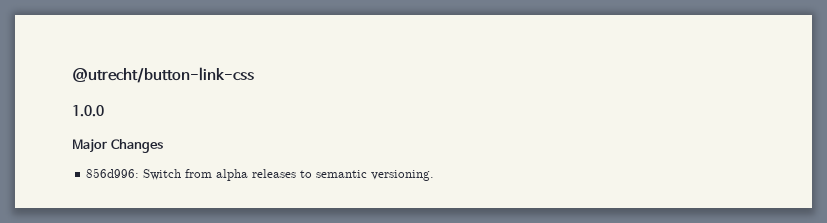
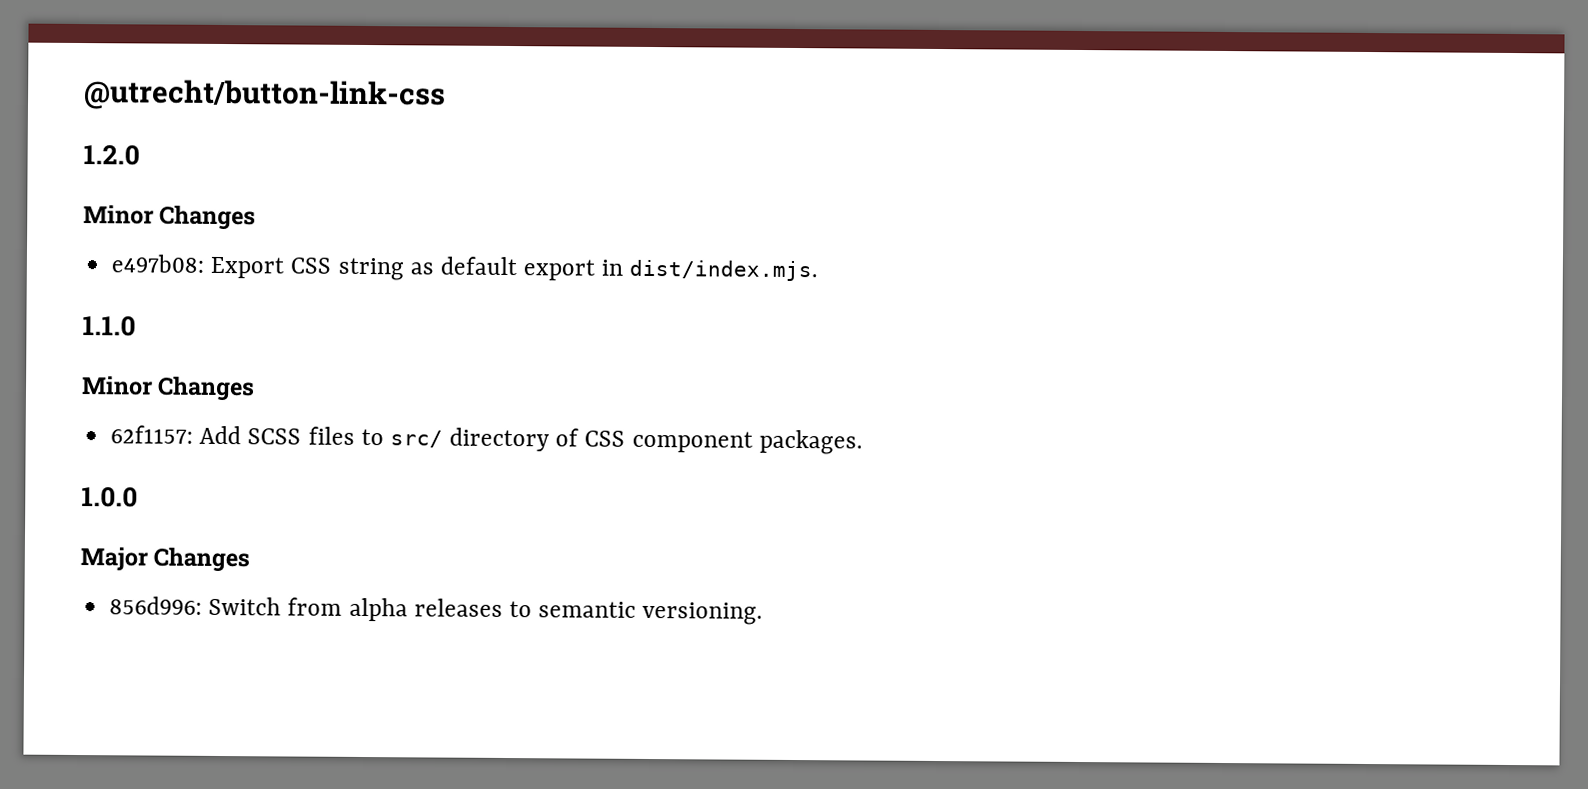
(254, 75) none -> [83,144,140,166] [83,205,257,231] [111,254,819,282] [82,315,136,337] [81,376,256,402] [110,425,863,455] // 1.2.0 // Minor Changes // e497b08: Export CSS string as default export in dist/index.mjs. // 1.1.0 // Minor Changes // 62f1157: Add SCSS files to src/ directory of CSS component packages.

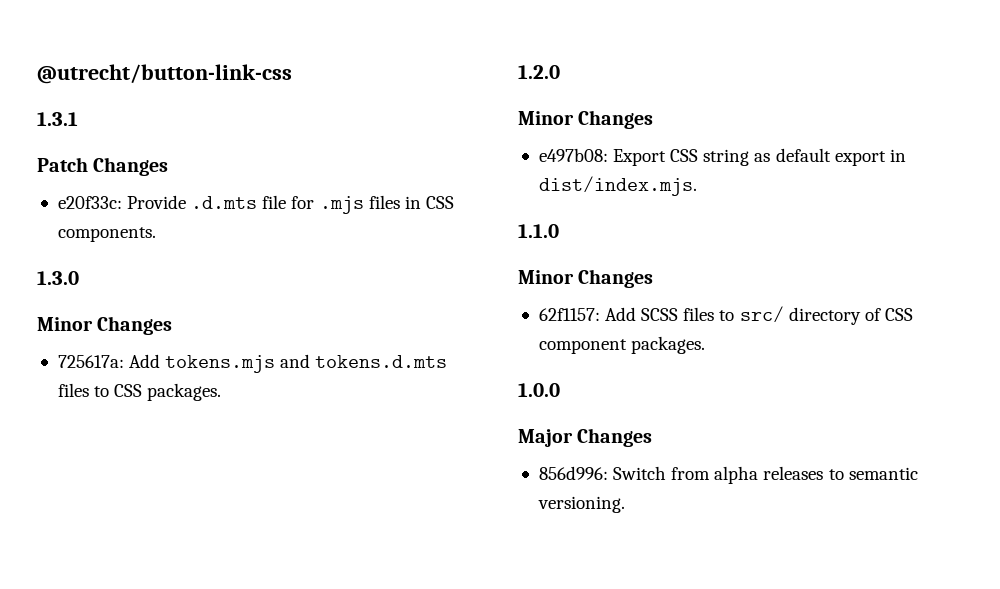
(446, 95) none -> [37,112,78,126] [37,157,169,176] [57,195,454,214] [57,227,156,242] [37,271,79,285] [37,316,173,335] [57,354,448,373] [57,383,222,401] // 1.3.1 // Patch Changes // e20f33c: Provide .d.mts file for .mjs files in CSS components. // 1.3.0 // Minor Changes // 725617a: Add tokens.mjs and tokens.d.mts files to CSS packages.

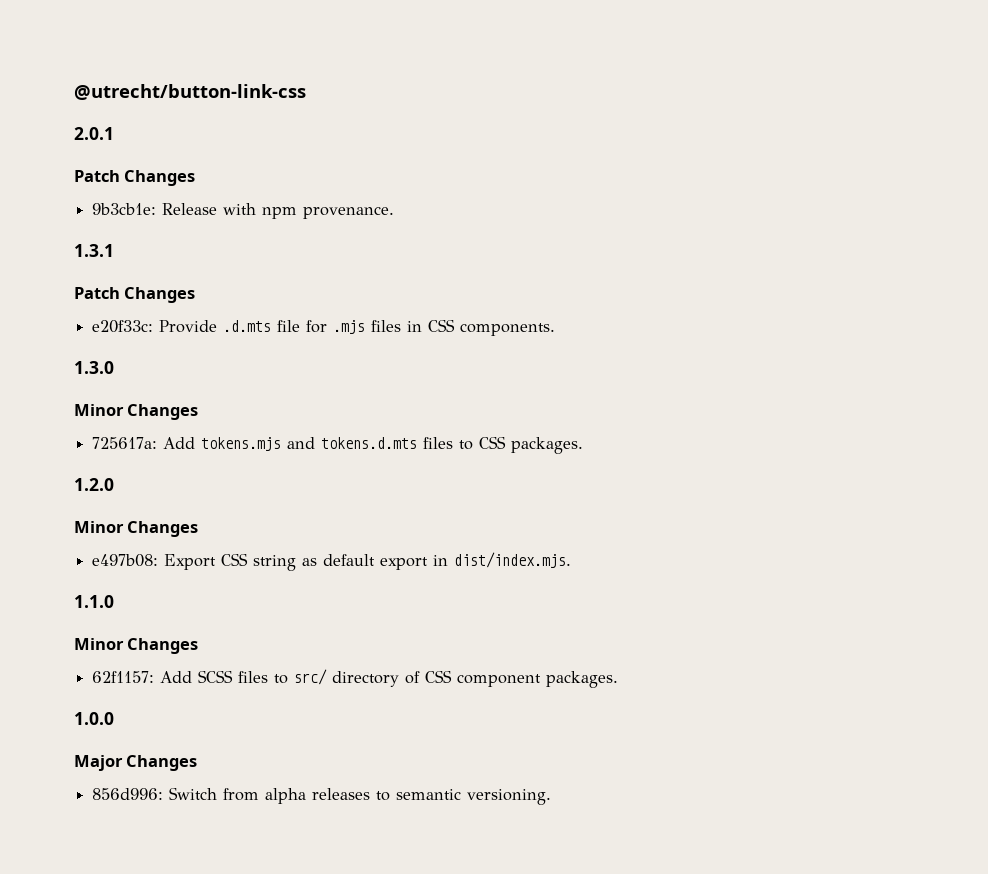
(292, 74) none -> [74,127,114,140] [74,170,196,186] [92,203,395,219] // 2.0.1 // Patch Changes // 9b3cb1e: Release with npm provenance.

